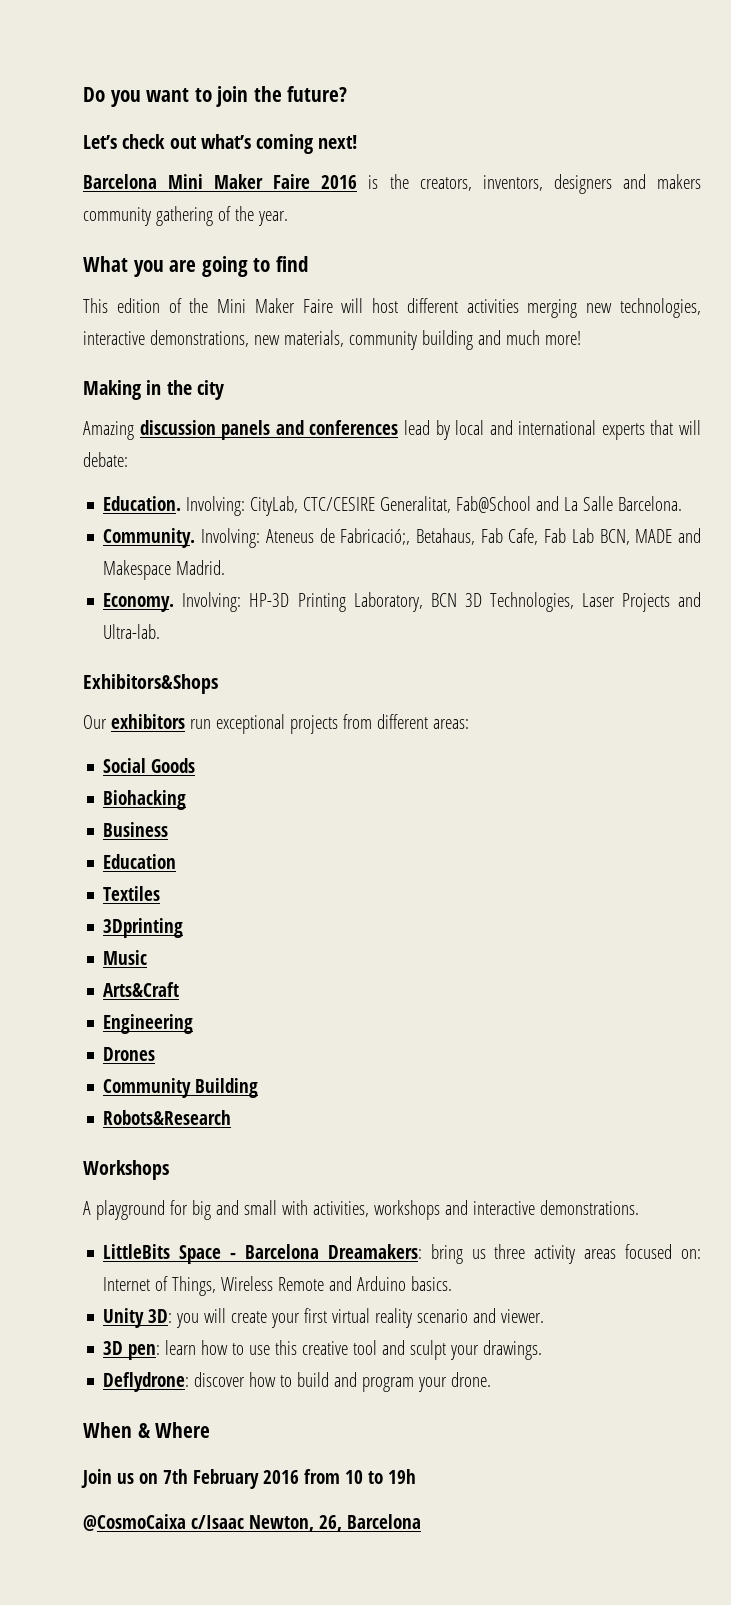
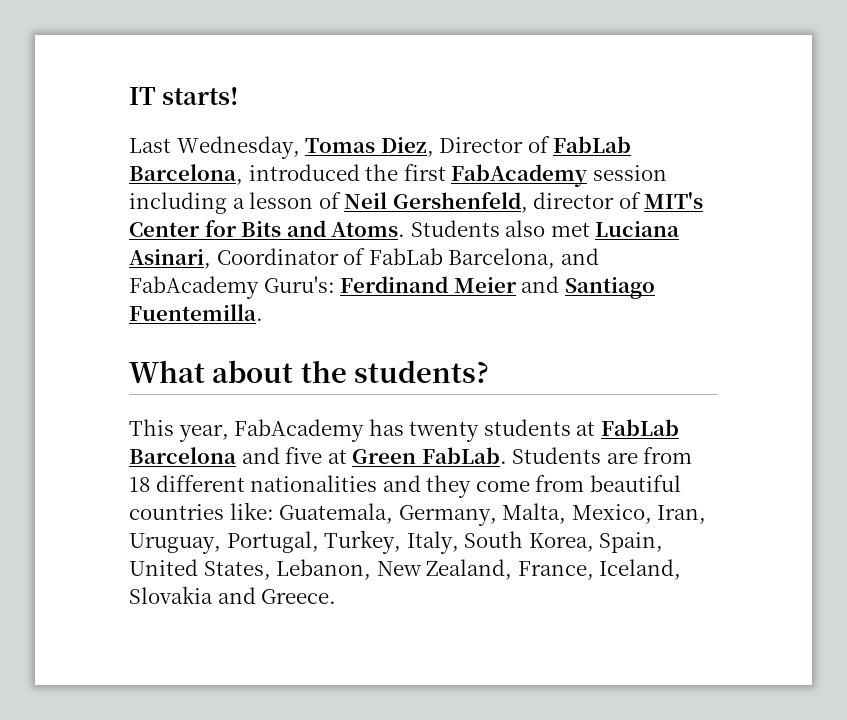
[83,86,348,107] [83,134,358,154] [83,174,702,194] [83,206,288,226] [83,256,308,277] [83,298,701,318] [83,330,581,350] [83,380,224,400] [83,420,701,440] [83,452,128,467] [103,496,683,516] [103,528,702,548] [103,560,226,580] [103,592,701,612] [103,624,161,639] [83,674,218,694] [83,714,469,734] [103,758,196,773] [103,790,187,810] [103,822,169,837] [103,854,177,869] [103,886,161,901] [103,918,184,938] [103,950,148,965] [103,982,180,997] [103,1014,194,1034] [103,1047,156,1061] [103,1078,259,1098] [103,1110,232,1125] [83,1160,169,1180] [83,1200,639,1220] [103,1244,701,1264] [103,1276,453,1296] [103,1308,545,1328] [103,1340,543,1360] [103,1372,492,1392] [83,1422,211,1438] [81,1469,416,1489] [83,1514,421,1532] Do you want to join the future? // Let’s check out what’s coming next! // Barcelona Mini Maker Faire 2016 is the creators, inventors, designers and makers community gathering of the year. // What you are going to find // This edition of the Mini Maker Faire will host different activities merging new technologies, interactive demonstrations, new materials, community building and much more! // Making in the city // Amazing discussion panels and conferences lead by local and international experts that will debate: // Education. Involving: CityLab, CTC/CESIRE Generalitat, Fab@School and La Salle Barcelona. // Community. Involving: Ateneus de Fabricació;, Betahaus, Fab Cafe, Fab Lab BCN, MADE and Makespace Madrid. // Economy. Involving: HP-3D Printing Laboratory, BCN 3D Technologies, Laser Projects and Ultra-lab. // Exhibitors&Shops // Our exhibitors run exceptional projects from different areas: // Social Goods // Biohacking // Business // Education // Textiles // 3Dprinting // Music // Arts&Craft // Engineering // Drones // Community Building // Robots&Research // Workshops // A playground for big and small with activities, workshops and interactive demonstrations. // LittleBits Space - Barcelona Dreamakers: bring us three activity areas focused on: Internet of Things, Wireless Remote and Arduino basics. // Unity 3D: you will create your first virtual reality scenario and viewer. // 3D pen: learn how to use this creative tool and sculpt your drawings. // Deflydrone: discover how to build and program your drone. // When & Where // Join us on 7th February 2016 from 10 to 19h // @CosmoCaixa c/Isaac Newton, 26, Barcelona -> [129,87,240,105] [129,136,632,159] [129,164,667,187] [129,192,704,214] [129,220,680,237] [129,248,599,269] [129,276,655,299] [129,304,263,321] [129,360,490,383] [129,419,679,442] [129,447,693,464] [129,475,681,498] [129,502,707,526] [129,530,664,554] [129,559,682,580] [129,586,337,604] IT starts! // Last Wednesday, Tomas Diez, Director of FabLab Barcelona, introduced the first FabAcademy session including a lesson of Neil Gershenfeld, director of MIT's Center for Bits and Atoms. Students also met Luciana Asinari, Coordinator of FabLab Barcelona, and FabAcademy Guru's: Ferdinand Meier and Santiago Fuentemilla. // What about the students? // This year, FabAcademy has twenty students at FabLab Barcelona and five at Green FabLab. Students are from 18 different nationalities and they come from beautiful countries like: Guatemala, Germany, Malta, Mexico, Iran, Uruguay, Portugal, Turkey, Italy, South Korea, Spain, United States, Lebanon, New Zealand, France, Iceland, Slovakia and Greece.

